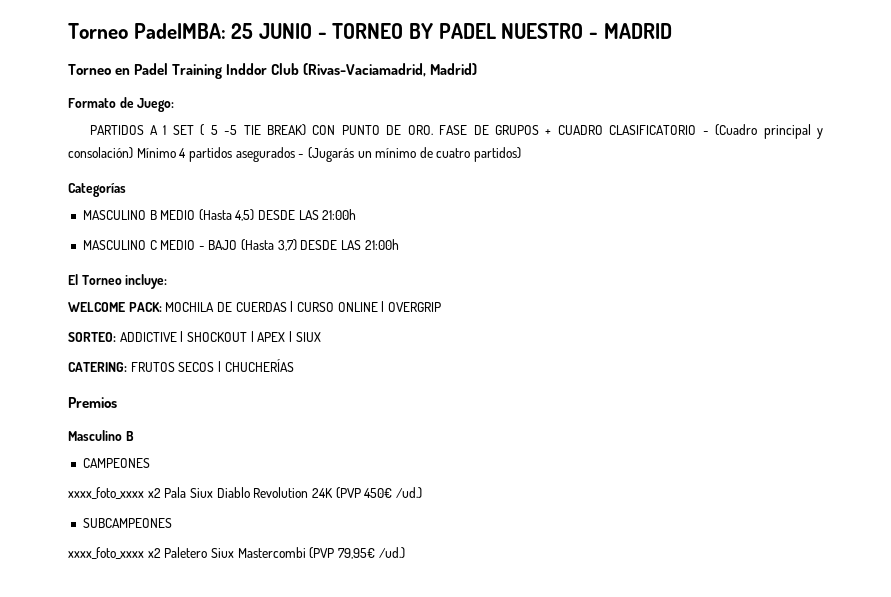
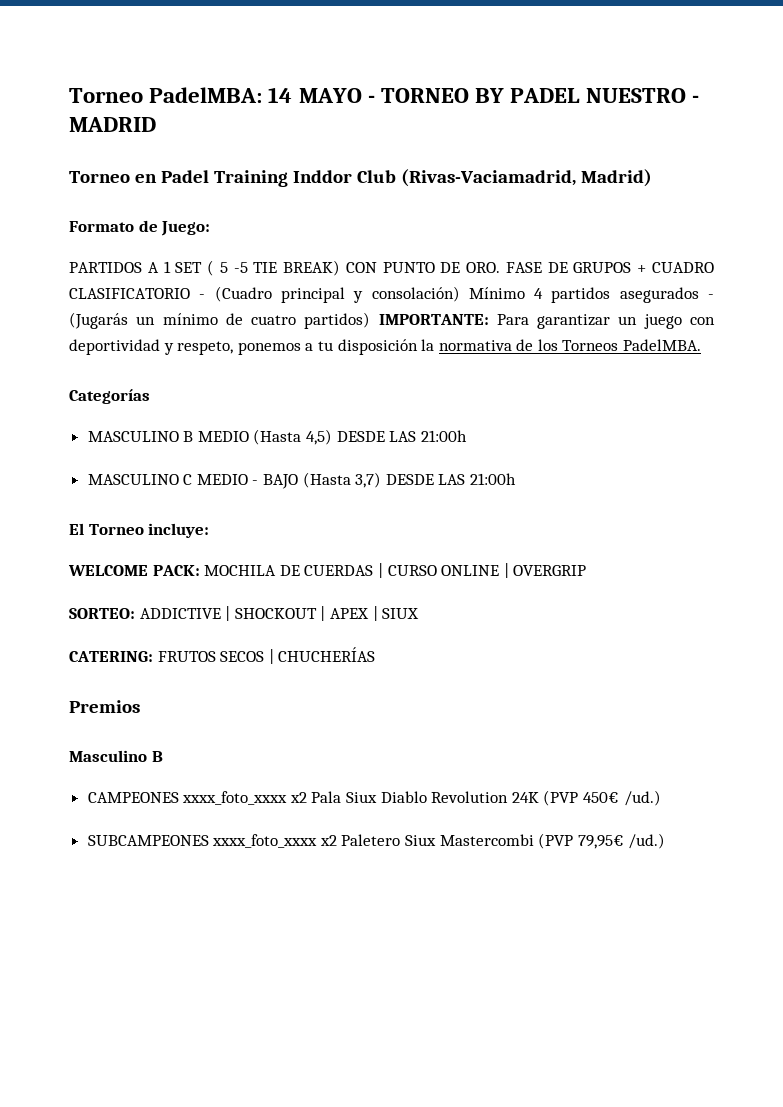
[231,23,312,39] 25 JUNIO -> [268,87,362,103] 14 MAYO
(522, 154) none -> [378,314,715,329] [69,339,702,355] IMPORTANTE: Para garantizar un juego con deportividad y respeto, ponemos a tu disposición la normativa de los Torneos PadelMBA.
(150, 463) // -> (179, 797) none
(172, 523) // -> (209, 840) none

